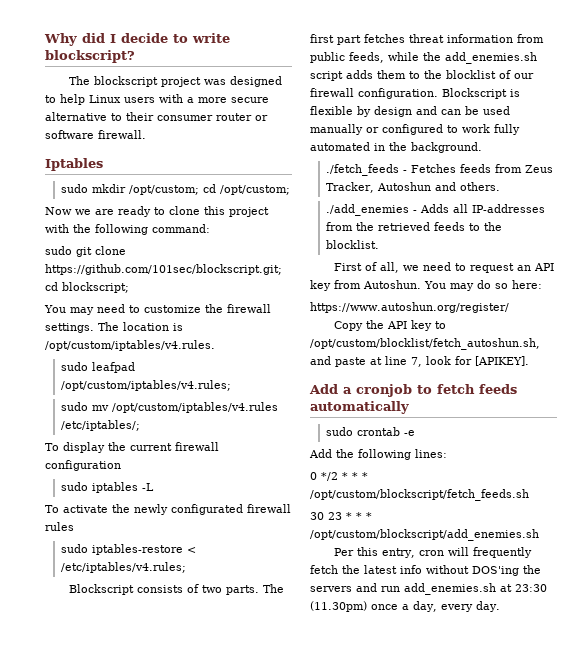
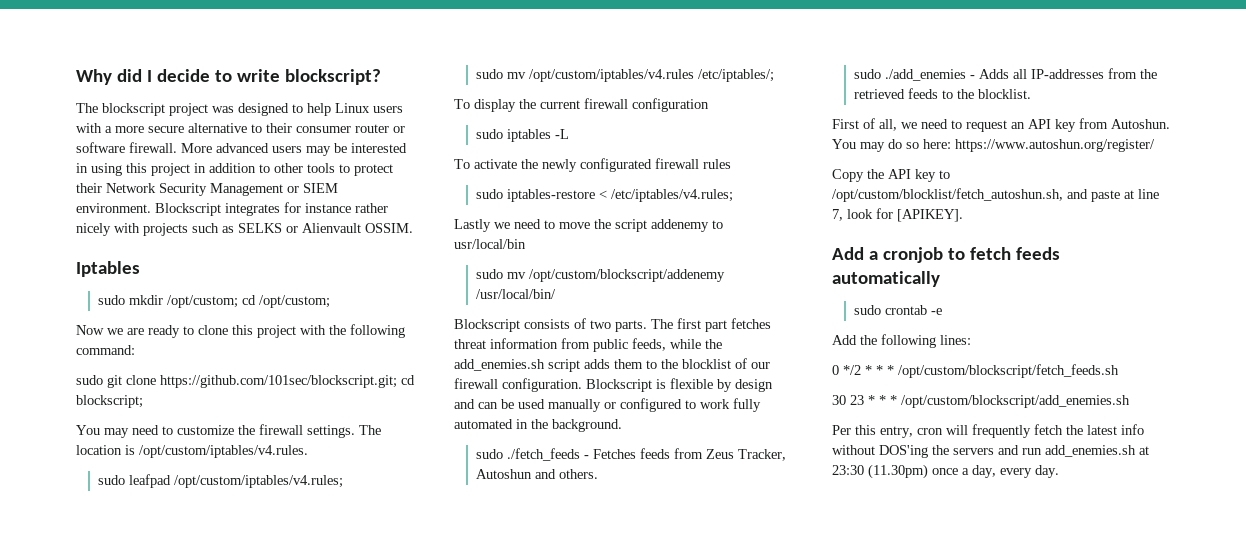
(146, 134) none -> [181,143,407,156] [76,163,393,176] [76,183,338,196] [76,202,388,216] [76,223,413,236] More advanced users may be interested in using this project in addition to other tools to protect their Network Security Management or SIEM environment. Blockscript integrates for instance rather nicely with projects such as SELKS or Alienvault OSSIM.
(186, 567) none -> [454,219,723,232] [454,239,526,249] [475,269,725,282] [475,289,556,299] // Lastly we need to move the script addenemy to usr/local/bin // sudo mv /opt/custom/blockscript/addenemy /usr/local/bin/
(482, 147) none -> [475,449,503,459] sudo
(500, 186) none -> [853,69,881,79] sudo
(542, 284) // -> (951, 144) none

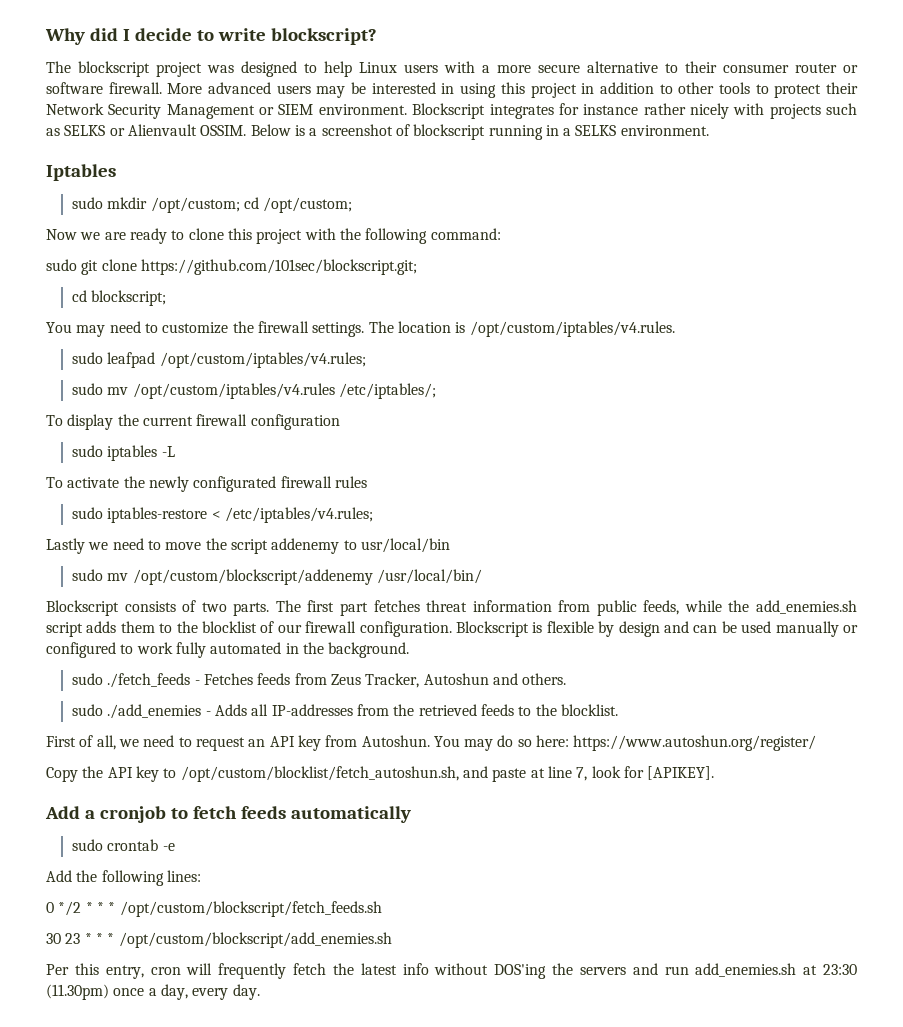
(413, 228) none -> [250,124,709,140] Below is a screenshot of blockscript running in a SELKS environment.
(397, 381) none -> (417, 267) //

